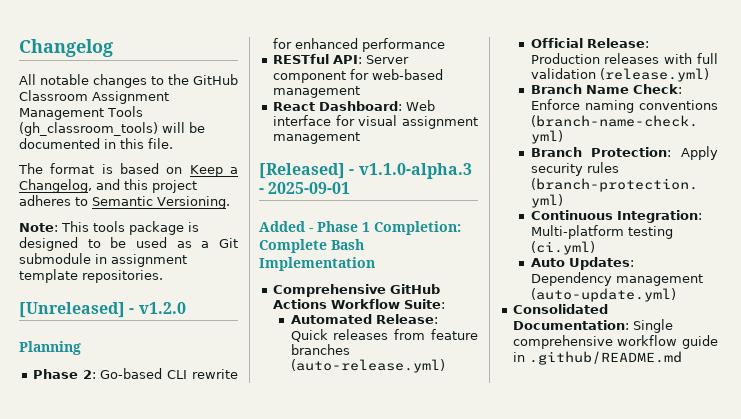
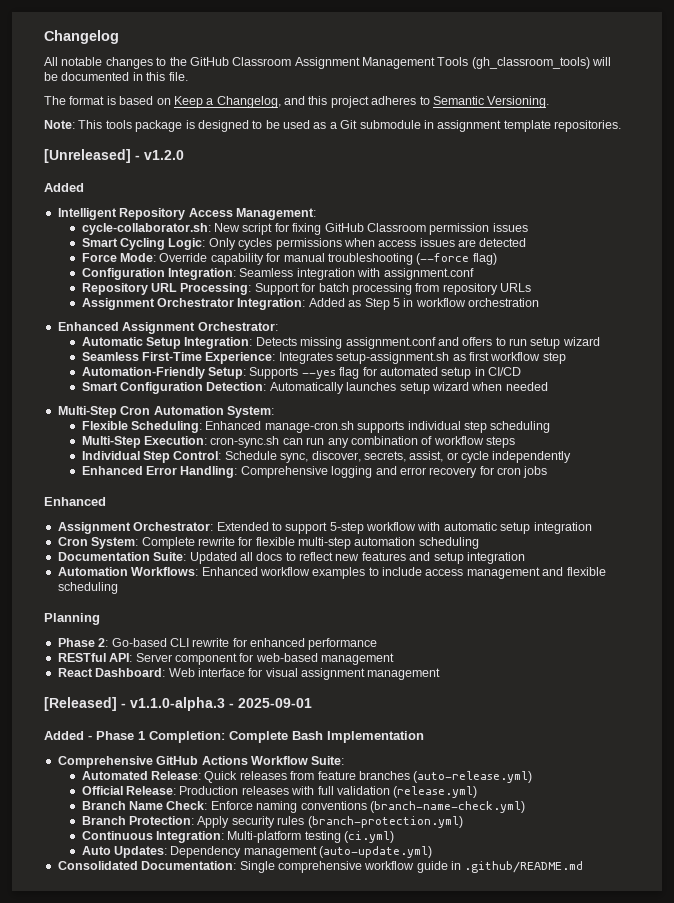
(186, 308) none -> [44,183,84,192] [57,208,316,220] [81,223,528,235] [81,238,527,250] [81,253,497,265] [81,268,474,280] [81,283,532,295] [81,298,540,310] [57,322,278,334] [81,337,600,349] [81,352,566,364] [81,367,522,379] [81,382,548,394] [57,406,274,418] [81,421,551,433] [81,436,516,448] [81,451,572,463] [81,466,548,478] [44,497,106,506] [57,522,592,534] [57,537,479,549] [57,552,525,564] [57,567,606,579] [57,582,118,594] // Added // Intelligent Repository Access Management: // cycle-collaborator.sh: New script for fixing GitHub Classroom permission issues // Smart Cycling Logic: Only cycles permissions when access issues are detected // Force Mode: Override capability for manual troubleshooting (--force flag) // Configuration Integration: Seamless integration with assignment.conf // Repository URL Processing: Support for batch processing from repository URLs // Assignment Orchestrator Integration: Added as Step 5 in workflow orchestration // Enhanced Assignment Orchestrator: // Automatic Setup Integration: Detects missing assignment.conf and offers to run setup wizard // Seamless First-Time Experience: Integrates setup-assignment.sh as first workflow step // Automation-Friendly Setup: Supports --yes flag for automated setup in CI/CD // Smart Configuration Detection: Automatically launches setup wizard when needed // Multi-Step Cron Automation System: // Flexible Scheduling: Enhanced manage-cron.sh supports individual step scheduling // Multi-Step Execution: cron-sync.sh can run any combination of workflow steps // Individual Step Control: Schedule sync, discover, secrets, assist, or cycle independently // Enhanced Error Handling: Comprehensive logging and error recovery for cron jobs // Enhanced // Assignment Orchestrator: Extended to support 5-step workflow with automatic setup integration // Cron System: Complete rewrite for flexible multi-step automation scheduling // Documentation Suite: Updated all docs to reflect new features and setup integration // Automation Workflows: Enhanced workflow examples to include access management and flexible scheduling

